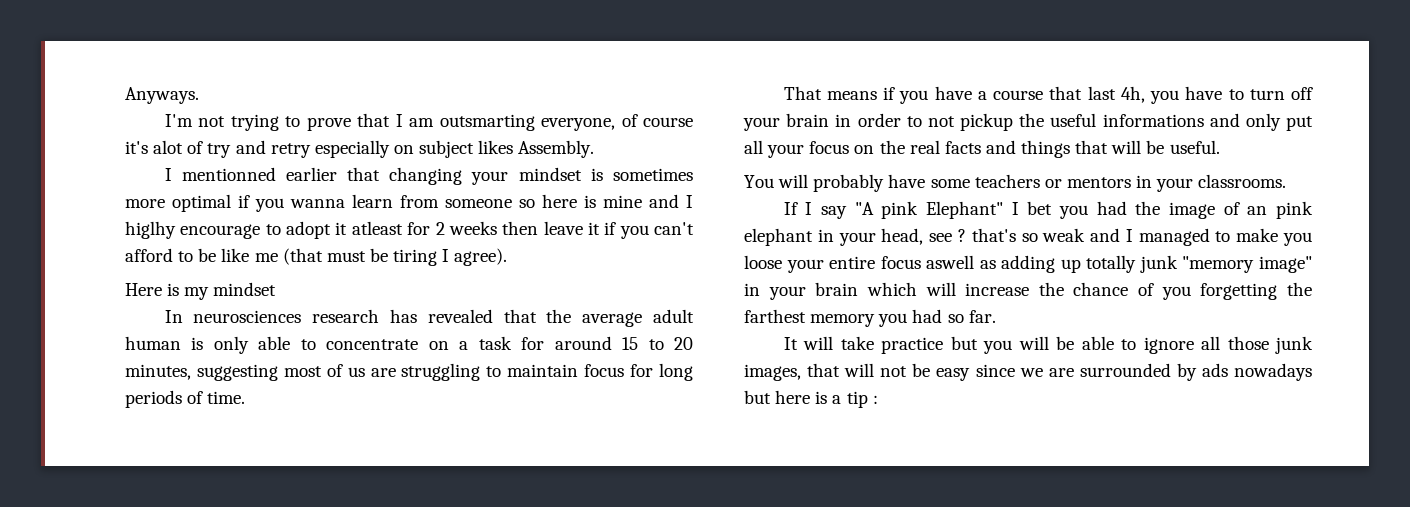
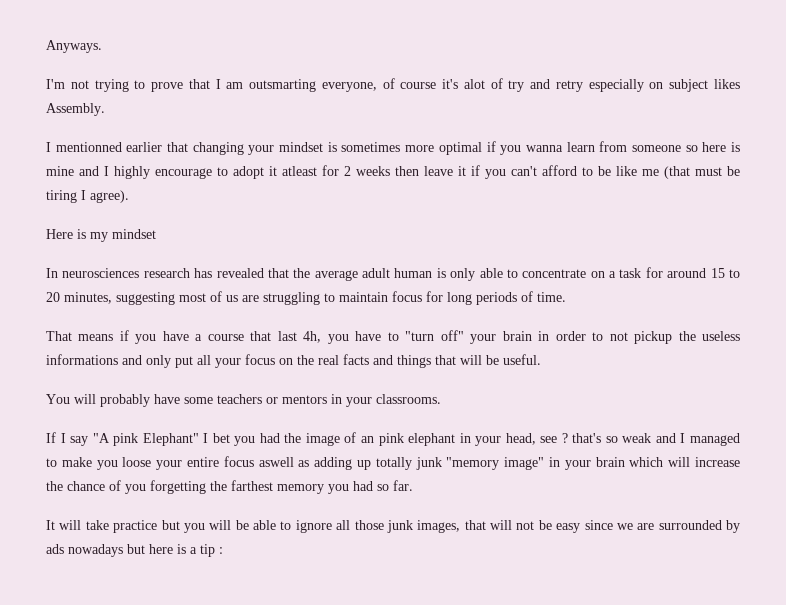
[125,221,176,239] higlhy -> [114,166,150,179] highly
[1249,87,1313,100] turn off -> [405,330,464,341] "turn off"
[1050,113,1097,127] useful -> [701,331,740,341] useless

